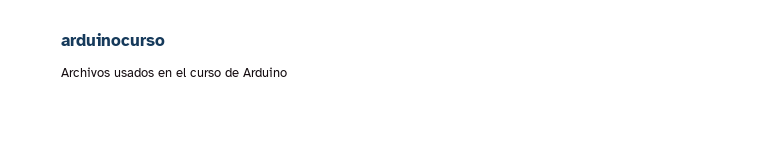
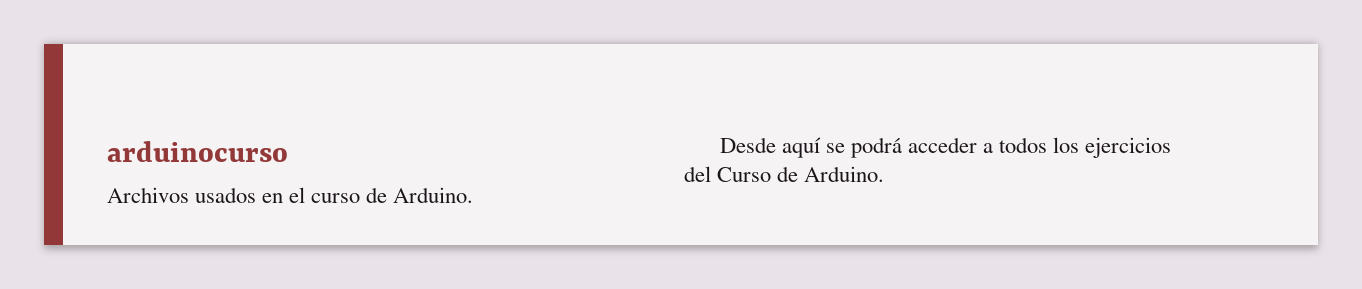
[243,67,287,77] Arduino -> [393,187,474,203] [719,137,1172,158] [684,166,885,182] Arduino. // Desde aquí se podrá acceder a todos los ejercicios del Curso de Arduino.

